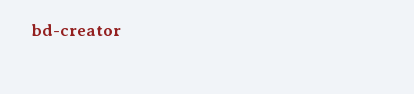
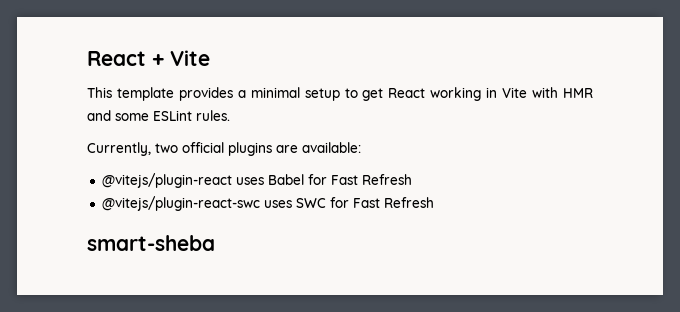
[31,24,121,36] bd-creator -> [87,50,210,66] [87,87,593,101] [87,110,230,121] [87,142,361,156] [101,173,412,188] [101,196,434,211] [87,235,215,251] React + Vite // This template provides a minimal setup to get React working in Vite with HMR and some ESLint rules. // Currently, two official plugins are available: // @vitejs/plugin-react uses Babel for Fast Refresh // @vitejs/plugin-react-swc uses SWC for Fast Refresh // smart-sheba

